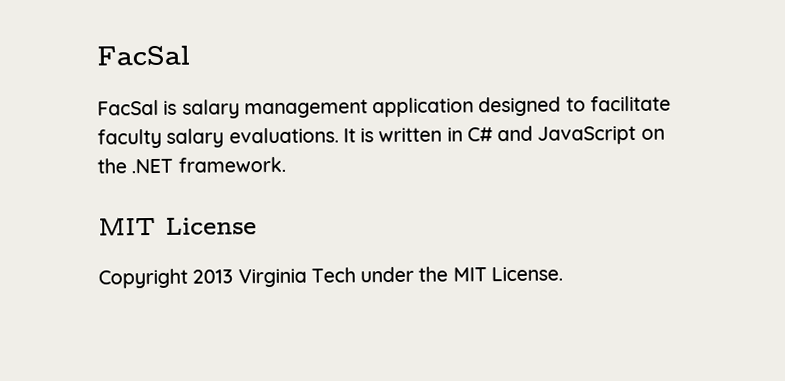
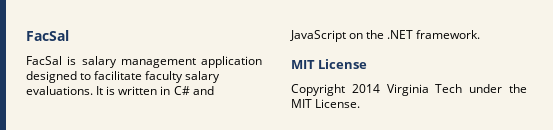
[192,269,234,284] 2013 -> [351,84,380,93] 2014

